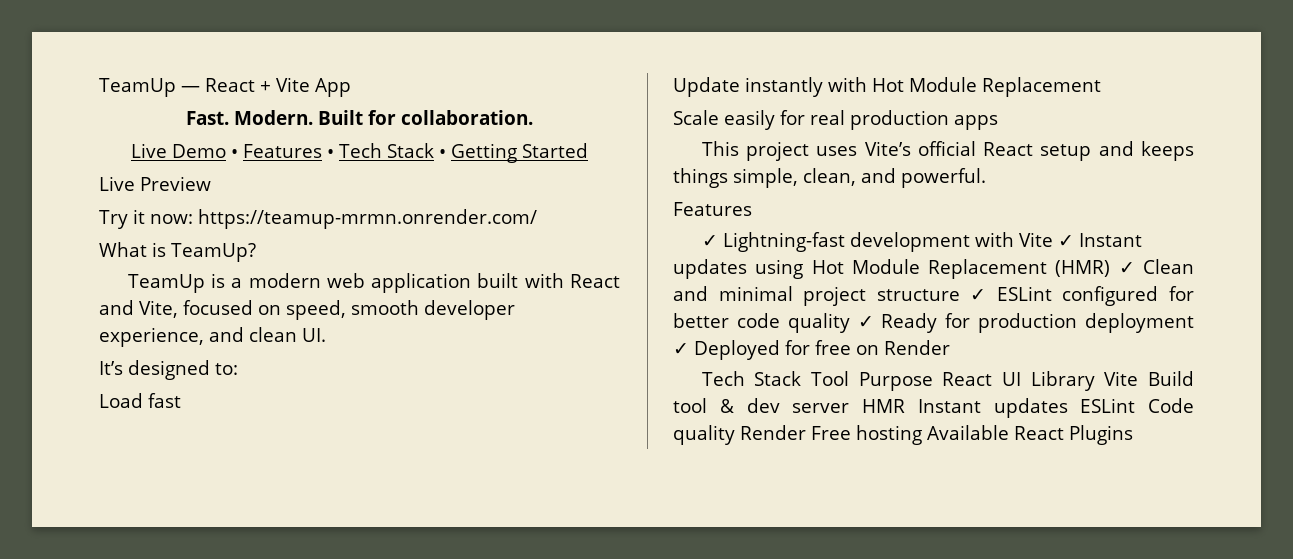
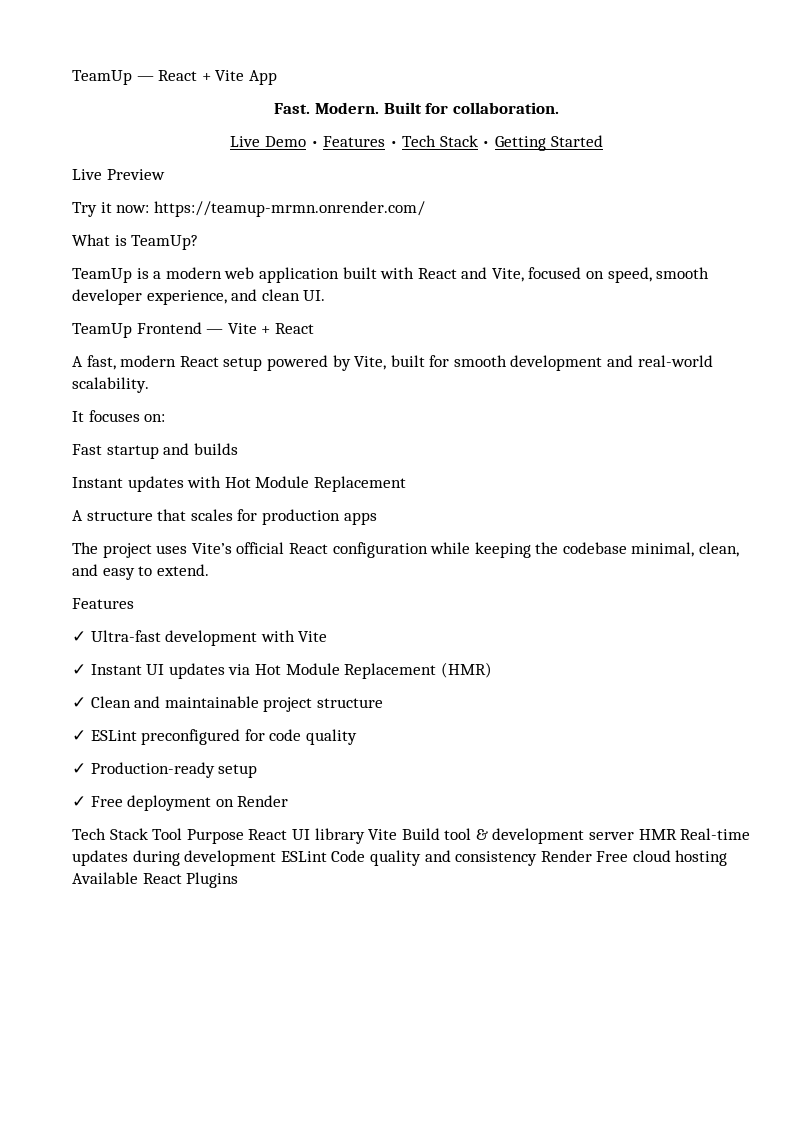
[99,360,238,380] [99,393,181,408] [673,77,823,97] It’s designed to: // Load fast // Update instantly -> [72,322,314,338] [72,355,713,371] [72,377,149,393] [72,410,166,422] [72,443,238,459] [72,476,184,492] TeamUp Frontend — Vite + React // A fast, modern React setup powered by Vite, built for smooth development and real-world scalability. // It focuses on: // Fast startup and builds // Instant updates
[673,110,845,130] Scale easily for real -> [72,509,258,521] A structure that scales for
[701,141,739,156] This -> [72,542,98,554] The
[1040,141,1194,161] [673,168,986,188] setup and keeps things simple, clean, and powerful. -> [332,542,740,558] [72,564,209,580] configuration while keeping the codebase minimal, clean, and easy to extend.
[722,232,845,252] Lightning-fast -> [90,630,161,642] Ultra-fast
(1053, 239) none -> (328, 636) //
[673,259,804,279] updates using -> [146,663,251,679] UI updates via
(1111, 268) none -> (492, 670) //
[718,286,793,301] minimal -> [164,696,259,708] maintainable
(960, 295) none -> (383, 703) //
[1062,286,1194,306] [673,313,729,328] configured for better -> [141,729,265,745] preconfigured for
[857,313,1194,333] [673,340,851,360] ✓ Ready for production deployment ✓ Deployed for free -> [72,762,258,778] [72,795,212,811] // ✓ Production-ready setup // ✓ Free deployment
[1030,371,1095,391] Library -> [314,828,365,844] library
[746,398,780,413] dev -> [492,828,585,844] development
[917,398,1068,418] Instant updates -> [680,828,751,840] [72,850,277,866] Real-time updates during development
(735, 435) none -> [424,850,538,866] and consistency
(851, 433) none -> [632,850,671,862] cloud

